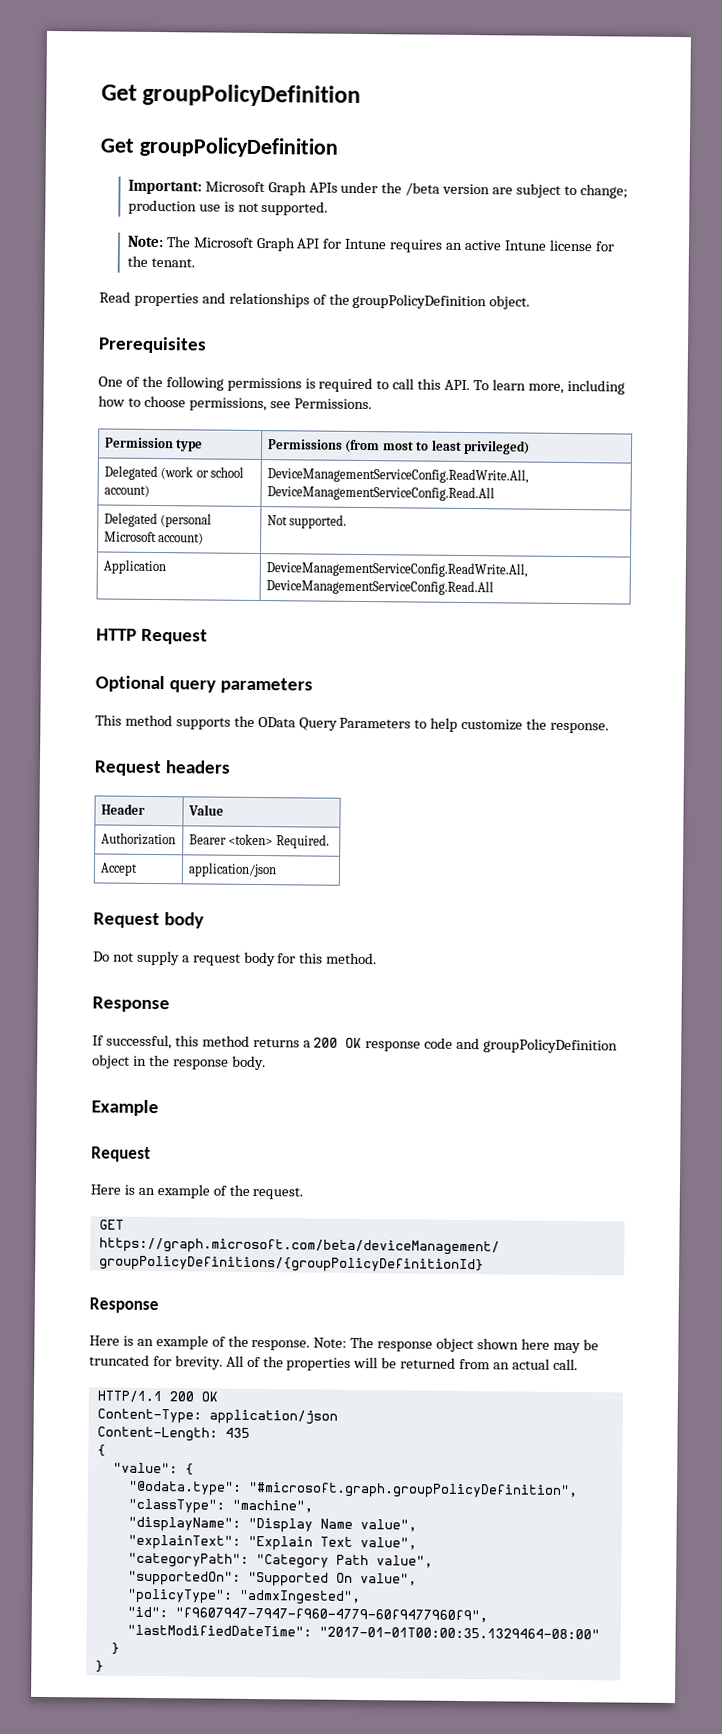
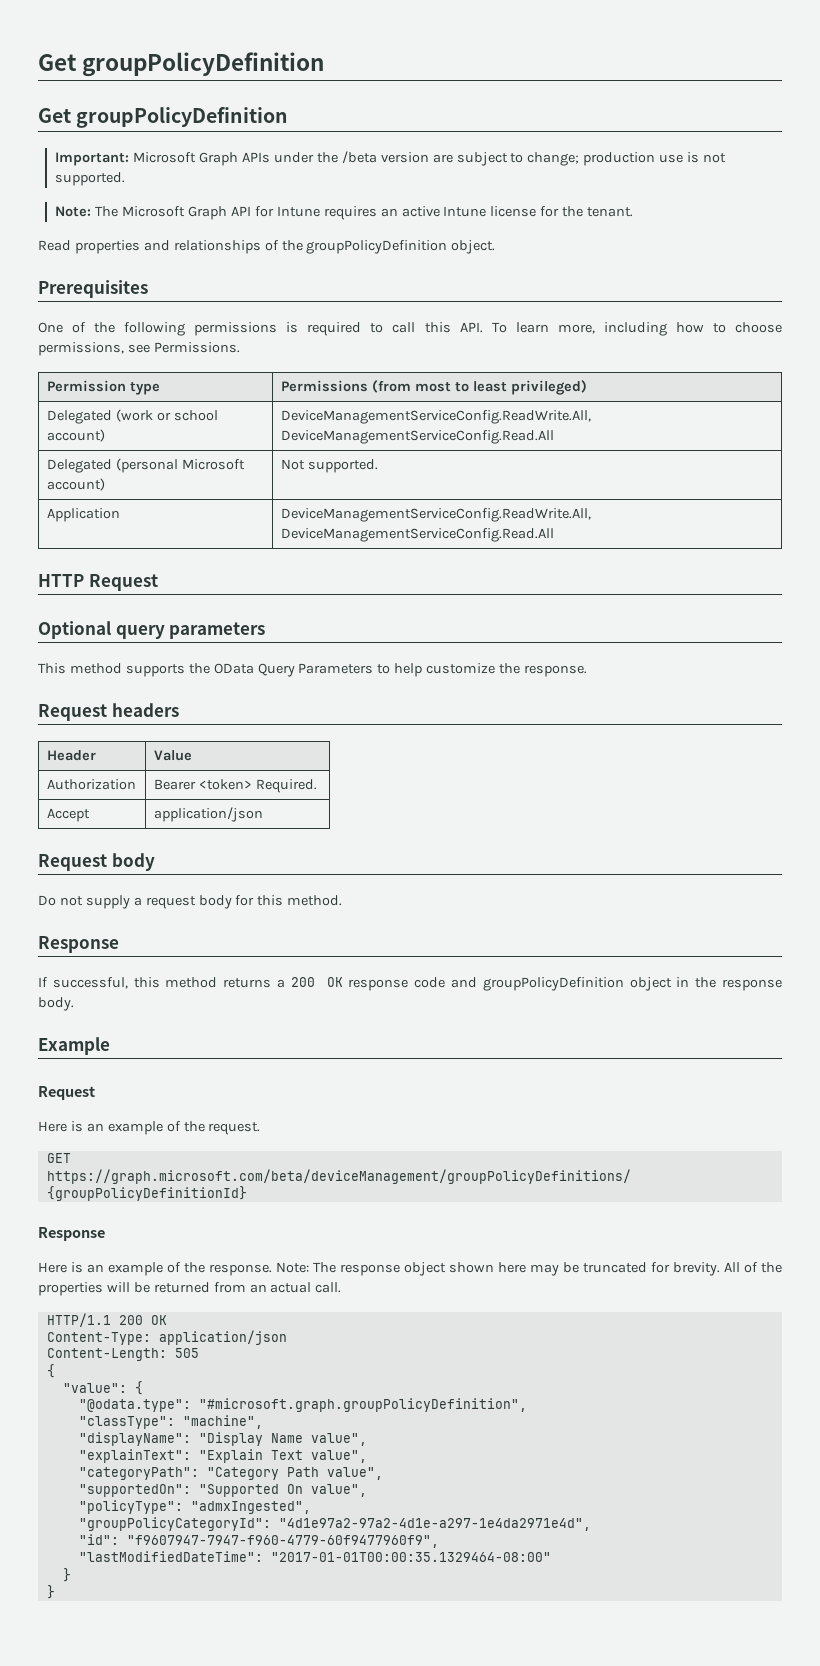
[224,1427,250,1438] 435 -> [174,1348,199,1358] 505
(361, 1597) none -> [78,1517,591,1531] // "groupPolicyCategoryId": "4d1e97a2-97a2-4d1e-a297-1e4da2971e4d",

